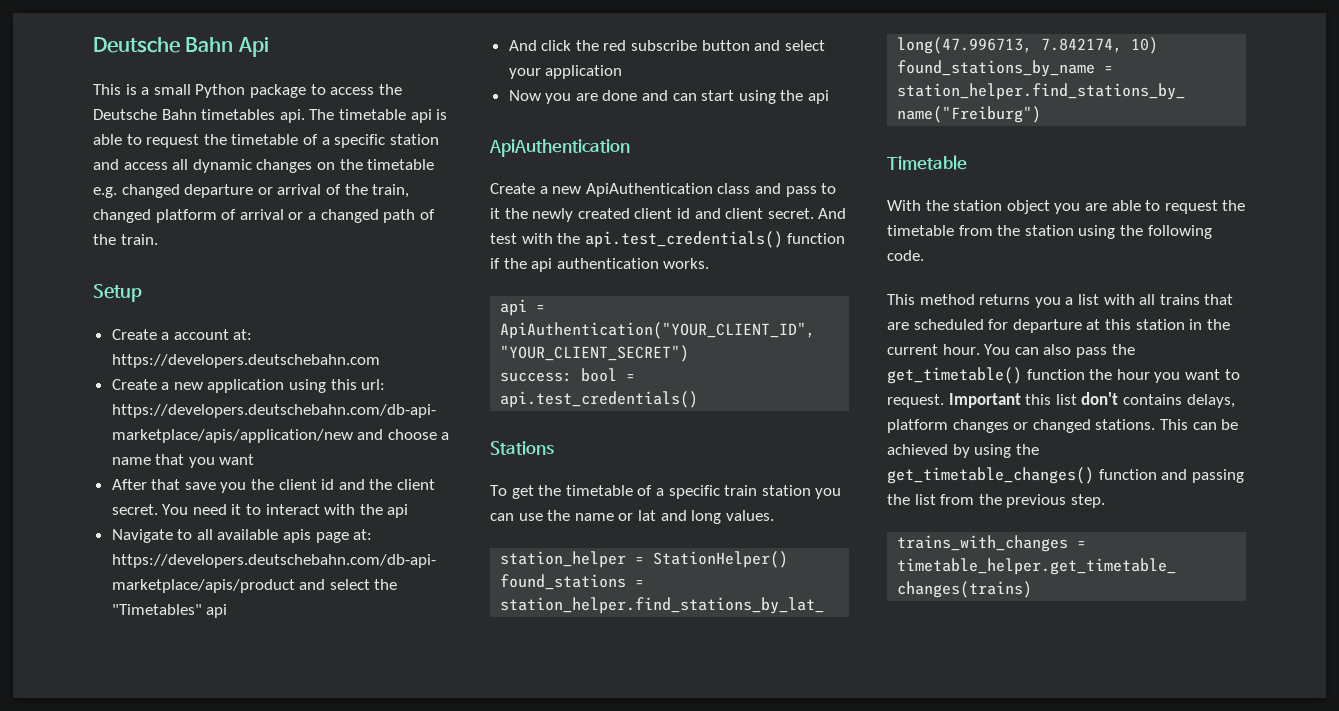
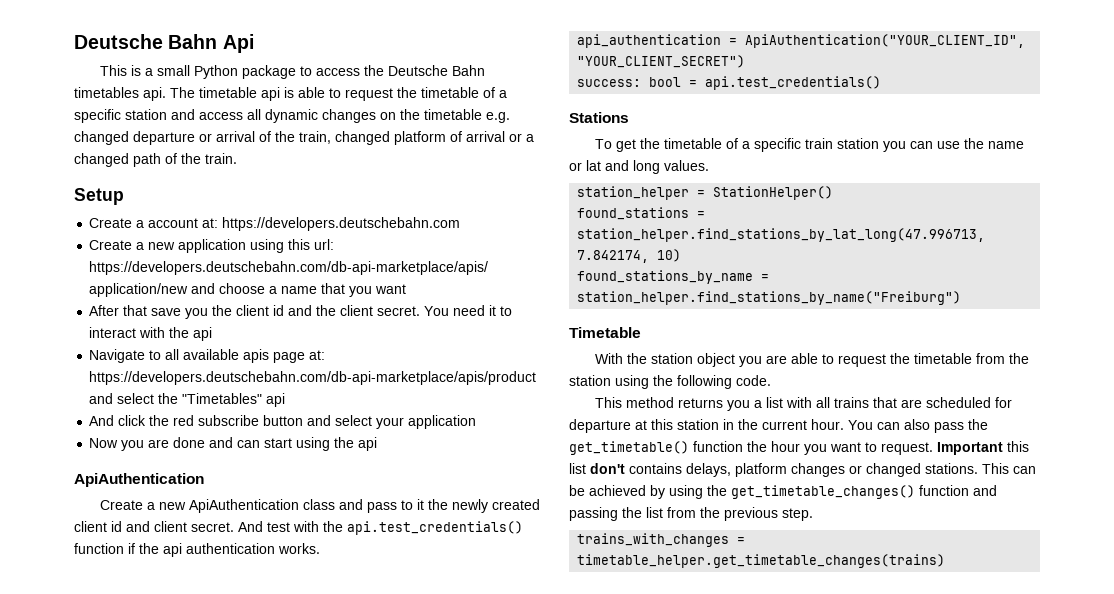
[500,299,528,316] api -> [577,34,722,48] api_authentication

